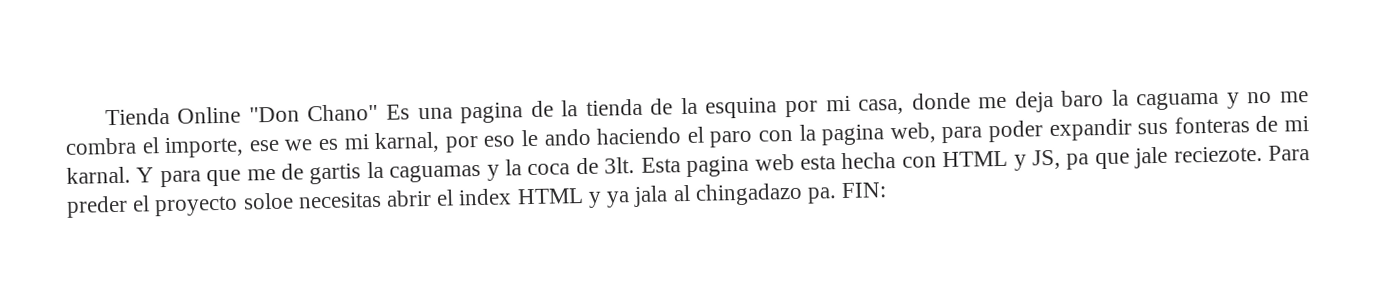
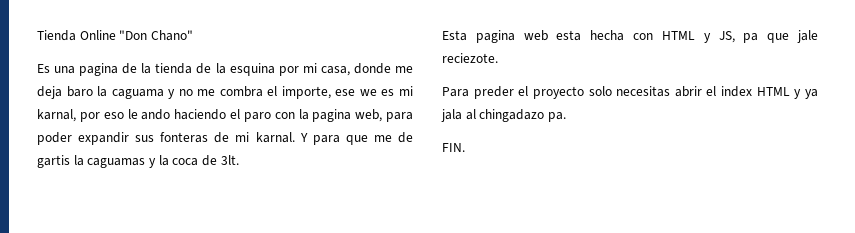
(379, 112) none -> (193, 35) //
(636, 165) none -> (239, 160) //
(1263, 154) none -> (498, 58) //
[242,192,294,210] soloe -> [588,86,612,96] solo
[841,182,888,199] FIN: -> [442,143,465,152] // FIN.

